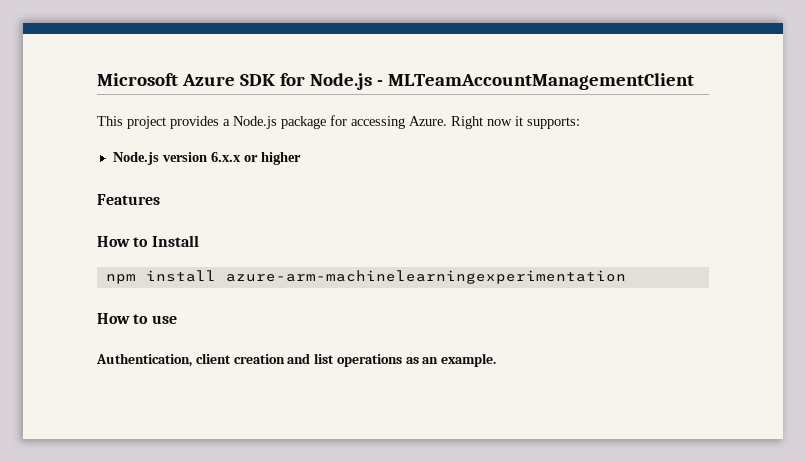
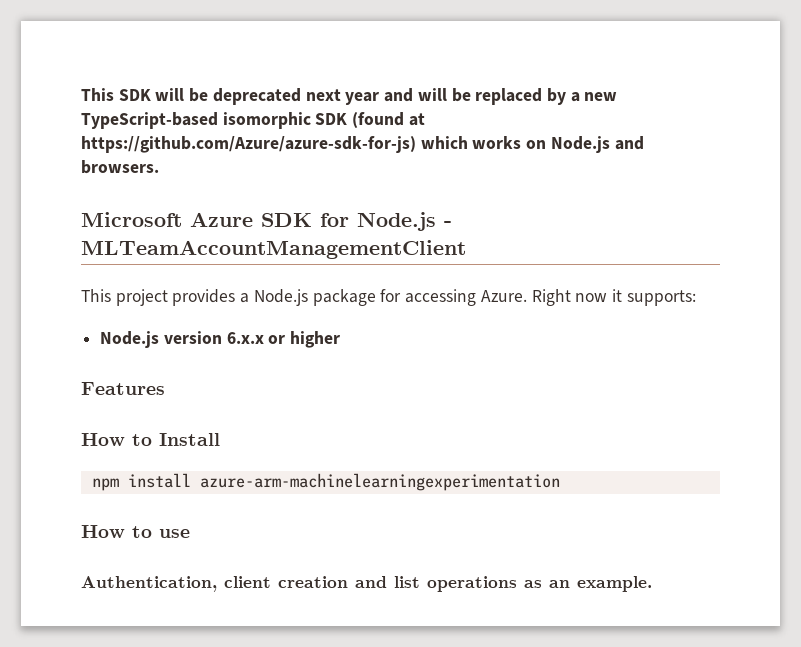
(97, 79) none -> [81,88,618,105] [81,112,425,129] [81,136,644,153] [81,160,159,174] This SDK will be deprecated next year and will be replaced by a new TypeScript-based isomorphic SDK (found at https://github.com/Azure/azure-sdk-for-js) which works on Node.js and browsers. //

